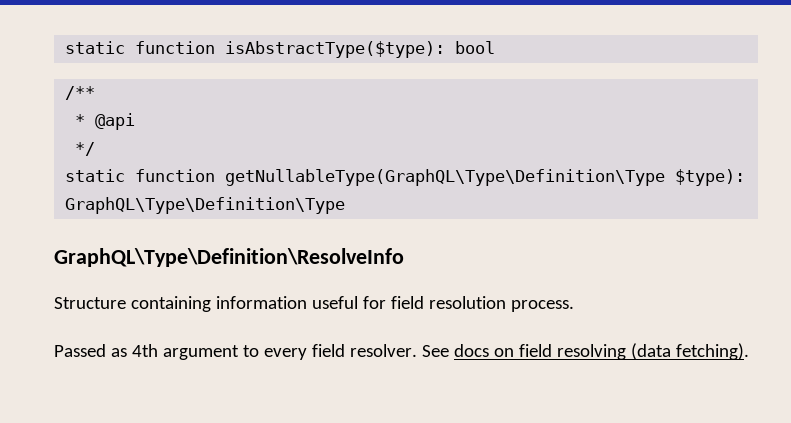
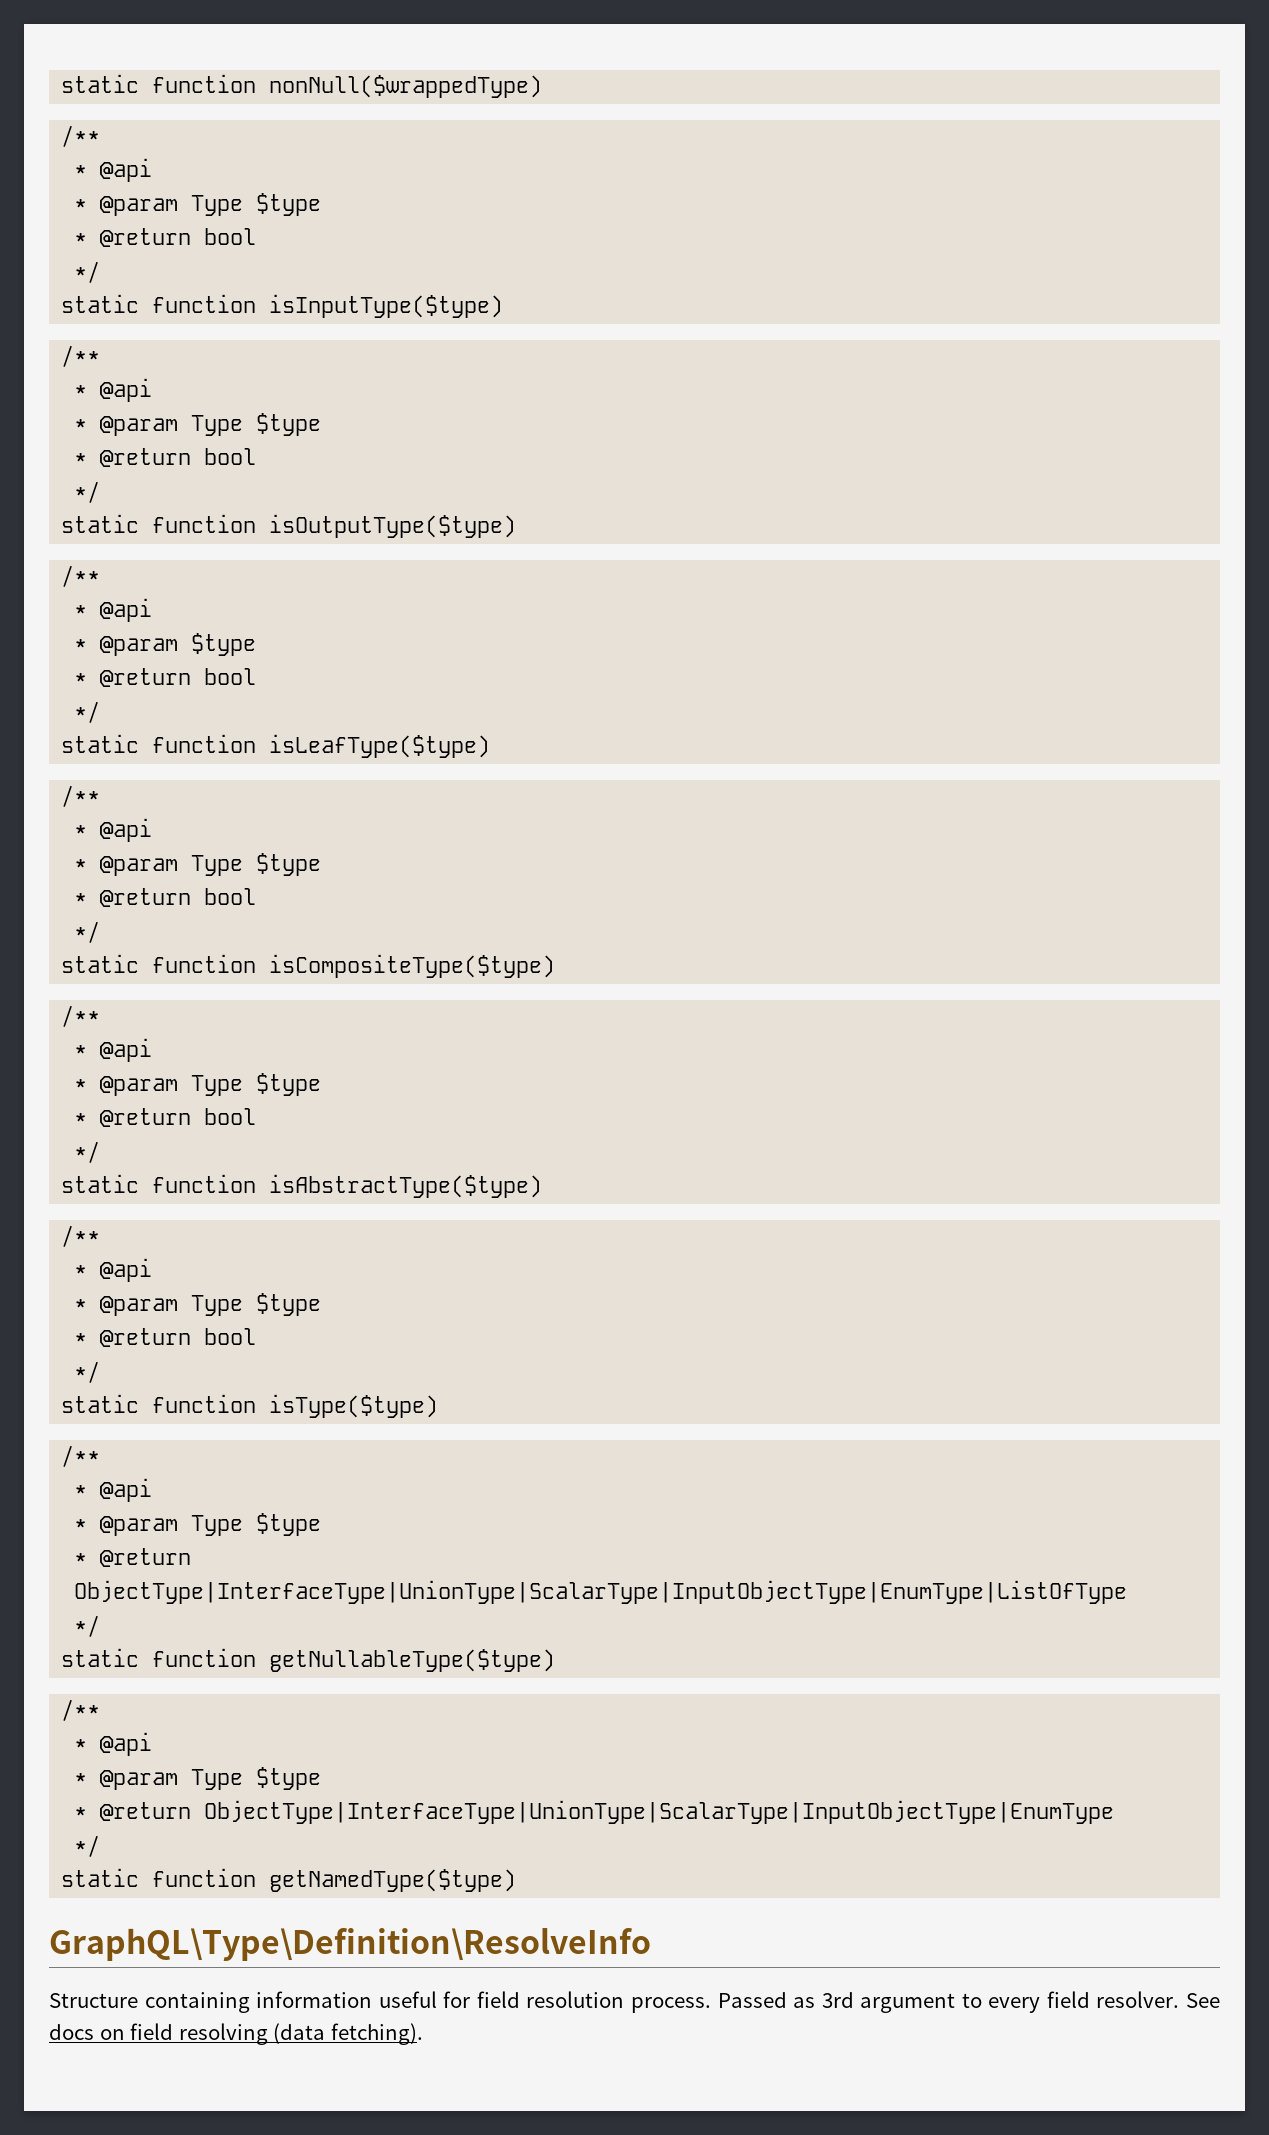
[65,41,496,58] [65,86,96,100] [75,113,136,130] [75,142,96,156] [65,169,746,186] [65,197,346,214] static function isAbstractType($type): bool // /** // * @api // */ // static function getNullableType(GraphQL\Type\Definition\Type $type): GraphQL\Type\Definition\Type -> [61,74,543,98] [61,125,101,147] [74,158,153,182] [74,193,322,216] [74,228,257,247] [74,261,101,283] [61,294,504,318] [61,345,101,367] [74,378,153,402] [74,413,322,436] [74,448,257,467] [74,481,101,503] [61,514,517,538] [61,565,101,587] [74,598,153,622] [74,633,257,656] [74,668,257,687] [74,701,101,723] [61,734,491,758] [61,785,101,807] [74,818,153,842] [74,853,322,876] [74,888,257,907] [74,921,101,943] [61,954,556,978] [61,1005,101,1027] [74,1038,153,1062] [74,1073,322,1096] [74,1108,257,1127] [74,1141,101,1163] [61,1174,543,1198] [61,1225,101,1247] [74,1258,153,1282] [74,1293,322,1316] [74,1328,257,1347] [74,1361,101,1383] [61,1394,439,1418] [61,1445,101,1467] [74,1478,153,1502] [74,1513,322,1536] [74,1548,192,1567] [74,1580,1128,1604] [74,1615,101,1637] [61,1648,556,1672] [61,1699,101,1721] [74,1732,153,1756] [74,1767,322,1790] [74,1800,1115,1824] [74,1835,101,1857] [61,1868,517,1892] static function nonNull($wrappedType) // /** // * @api // * @param Type $type // * @return bool // */ // static function isInputType($type) // /** // * @api // * @param Type $type // * @return bool // */ // static function isOutputType($type) // /** // * @api // * @param $type // * @return bool // */ // static function isLeafType($type) // /** // * @api // * @param Type $type // * @return bool // */ // static function isCompositeType($type) // /** // * @api // * @param Type $type // * @return bool // */ // static function isAbstractType($type) // /** // * @api // * @param Type $type // * @return bool // */ // static function isType($type) // /** // * @api // * @param Type $type // * @return ObjectType|InterfaceType|UnionType|ScalarType|InputObjectType|EnumType|ListOfType // */ // static function getNullableType($type) // /** // * @api // * @param Type $type // * @return ObjectType|InterfaceType|UnionType|ScalarType|InputObjectType|EnumType // */ // static function getNamedType($type)
(574, 306) // -> (711, 2005) none
[131,344,158,357] 4th -> [821,1992,854,2008] 3rd

